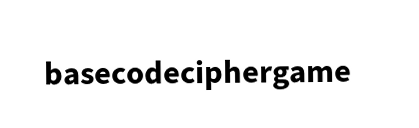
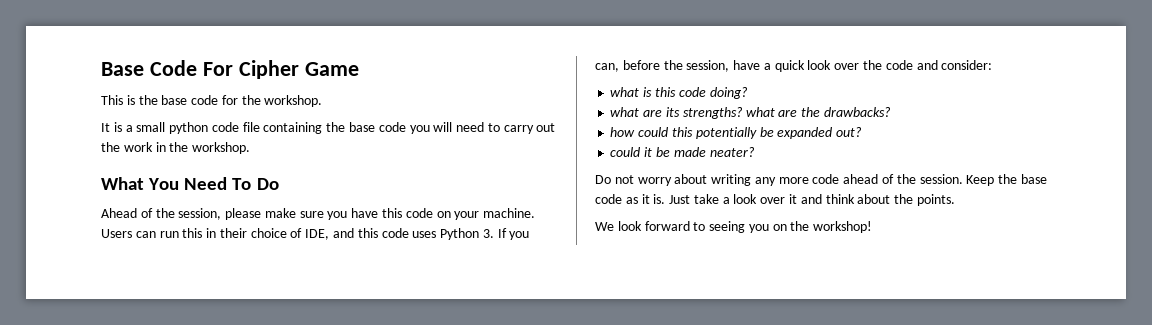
[43,58,352,92] basecodeciphergame -> [101,60,359,79] [101,95,323,107] [101,122,556,134] [101,142,251,154] [101,177,279,190] [101,208,536,220] [101,228,530,240] [595,60,993,72] [610,87,748,99] [610,107,891,119] [610,127,863,139] [610,147,755,157] [595,174,1047,186] [595,194,955,206] [595,221,873,233] Base Code For Cipher Game // This is the base code for the workshop. // It is a small python code file containing the base code you will need to carry out the work in the workshop. // What You Need To Do // Ahead of the session, please make sure you have this code on your machine. Users can run this in their choice of IDE, and this code uses Python 3. If you can, before the session, have a quick look over the code and consider: // what is this code doing? // what are its strengths? what are the drawbacks? // how could this potentially be expanded out? // could it be made neater? // Do not worry about writing any more code ahead of the session. Keep the base code as it is. Just take a look over it and think about the points. // We look forward to seeing you on the workshop!

